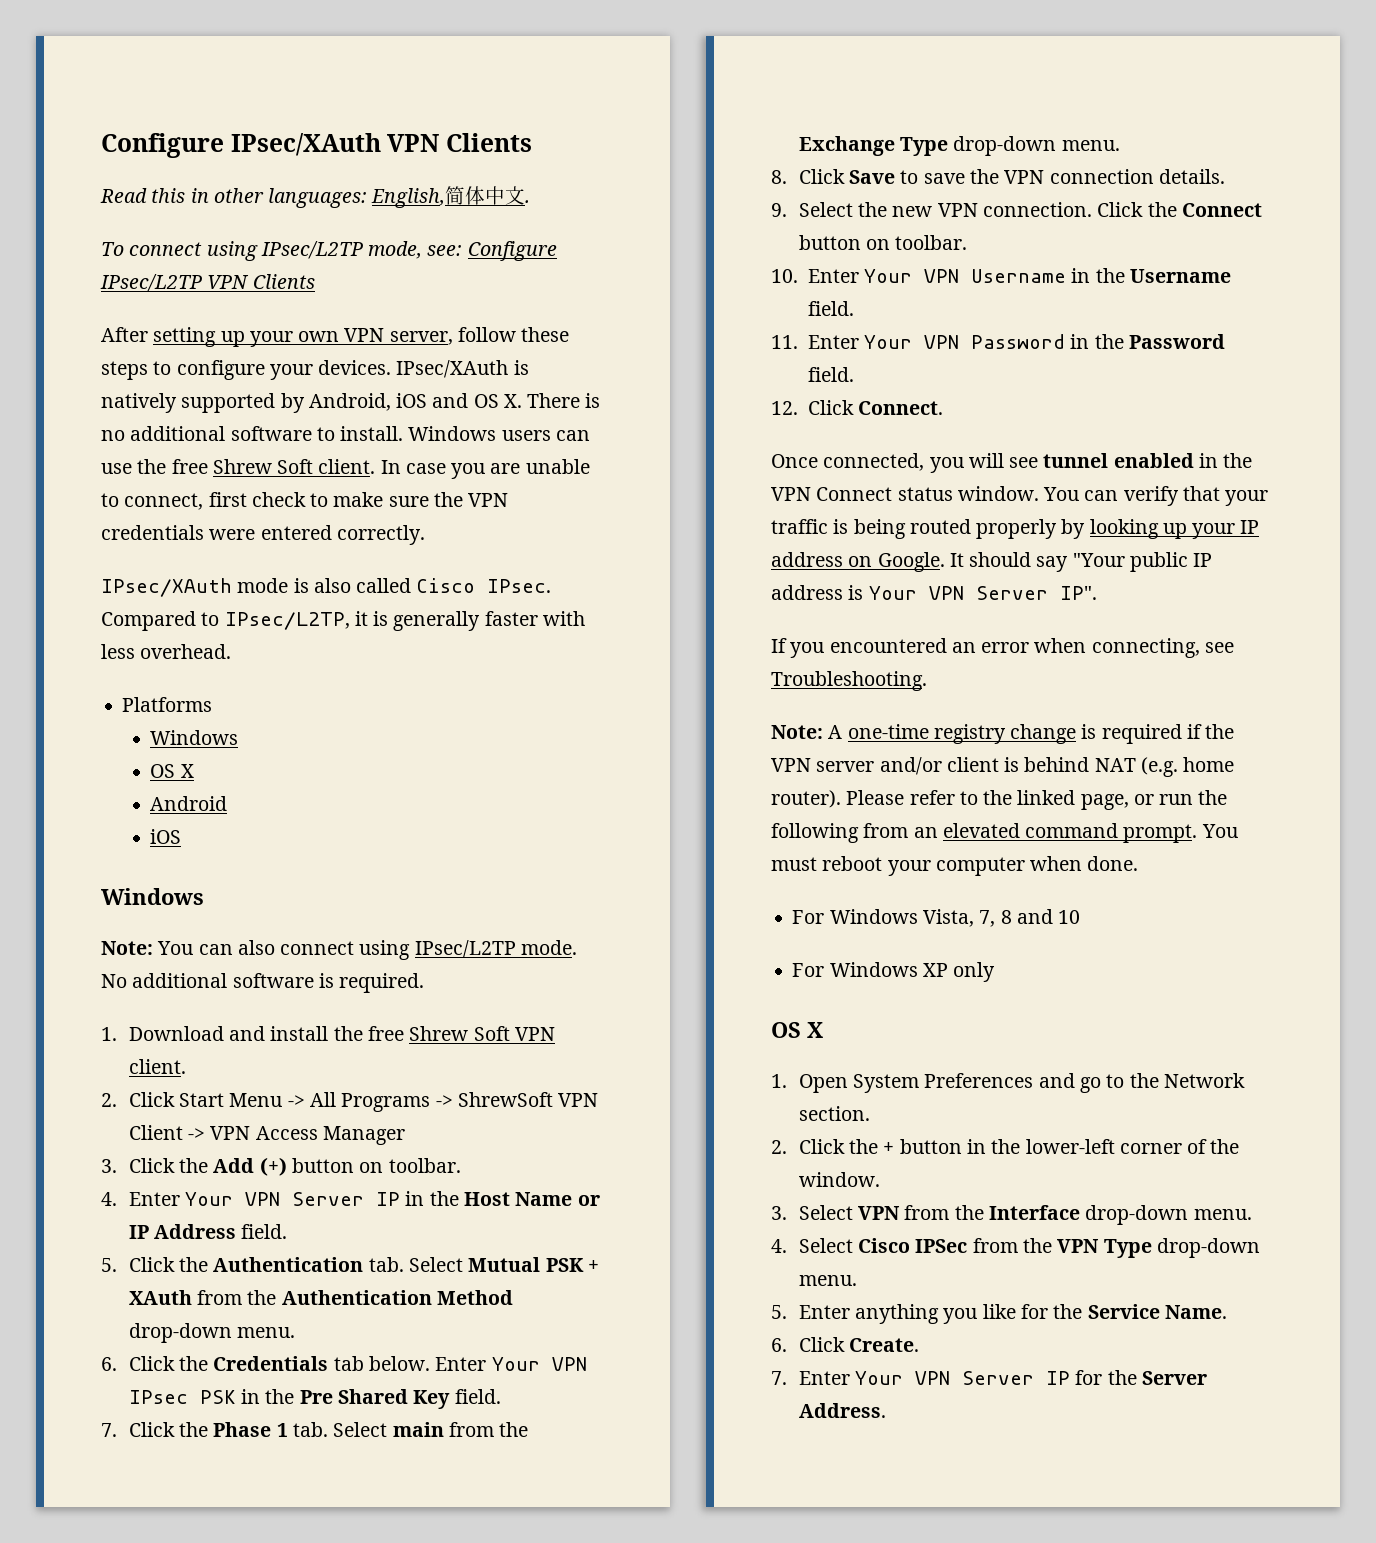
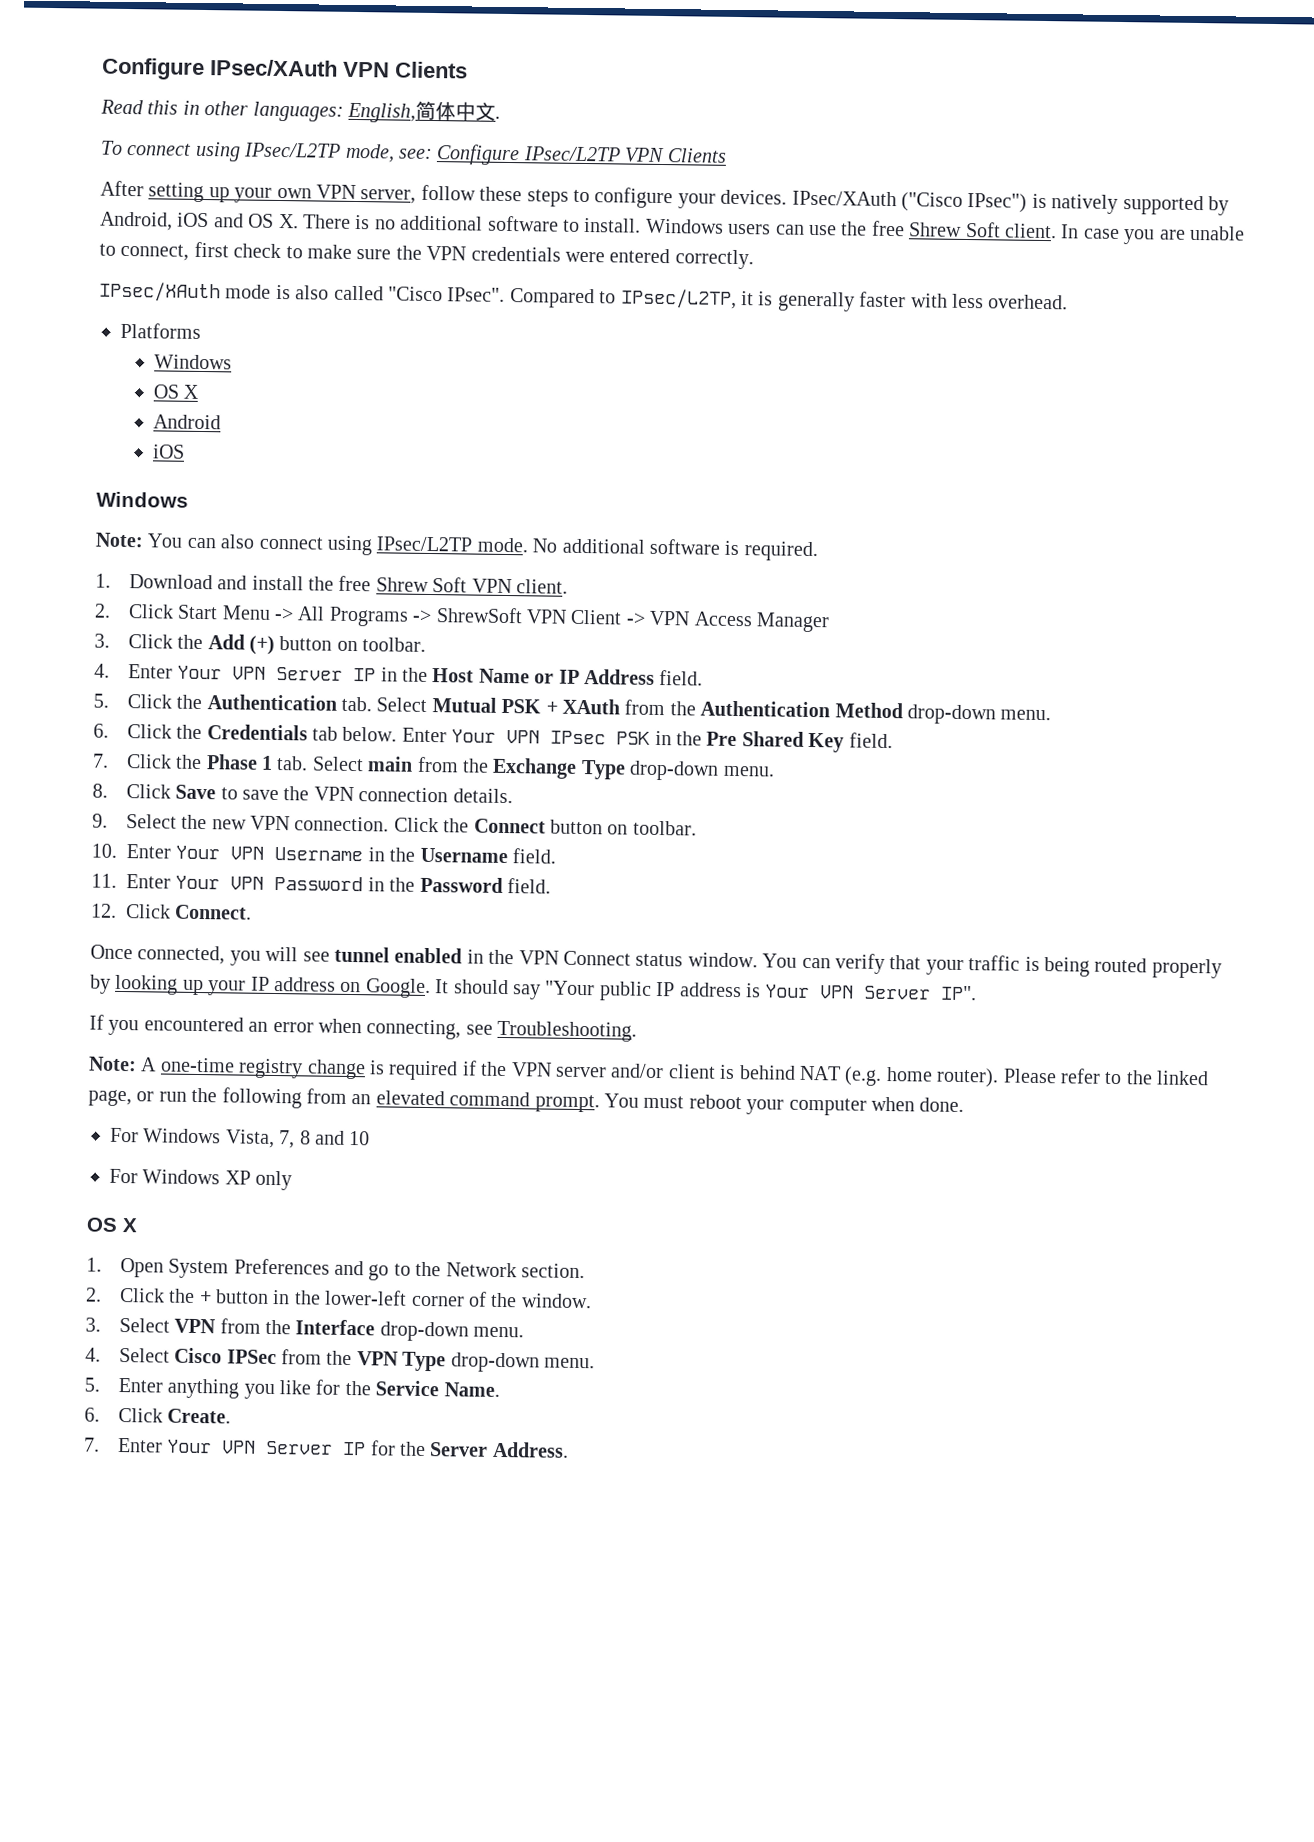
(509, 369) none -> [900,192,1028,213] ("Cisco IPsec")
[416,578,552,593] Cisco IPsec. -> [388,286,506,302] "Cisco IPsec".

